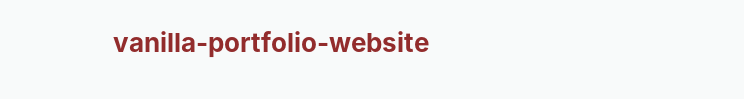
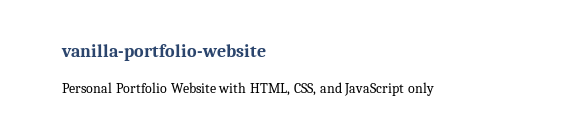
(429, 44) none -> [62,82,435,96] // Personal Portfolio Website with HTML, CSS, and JavaScript only

